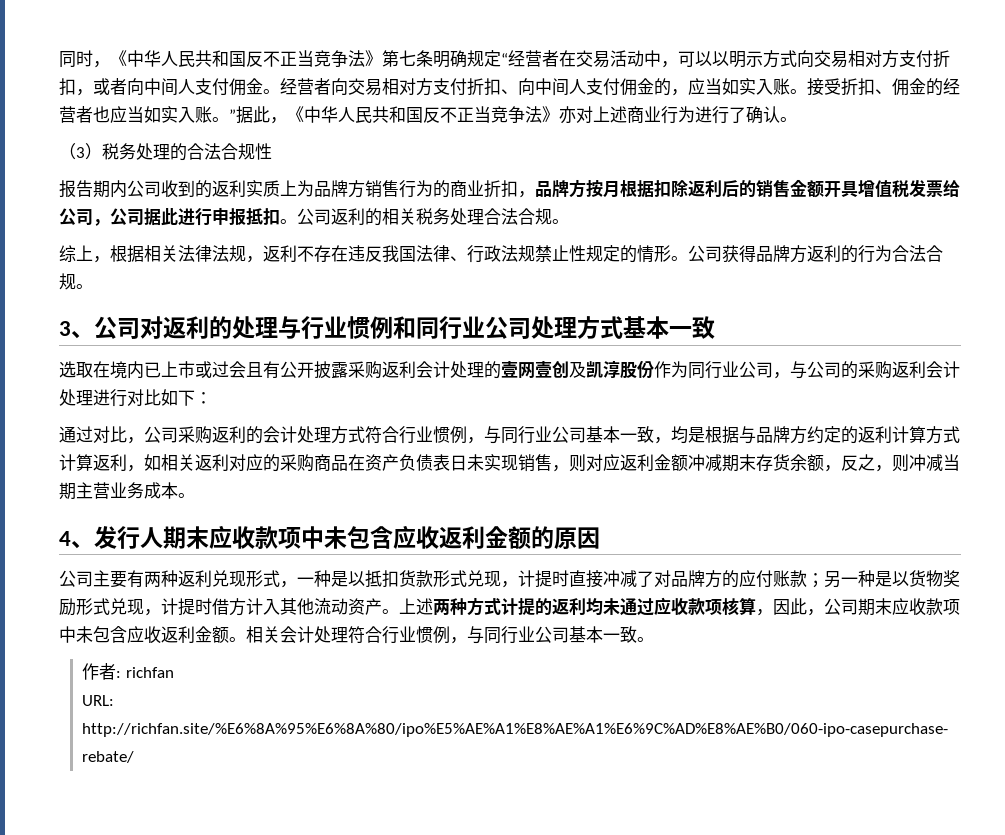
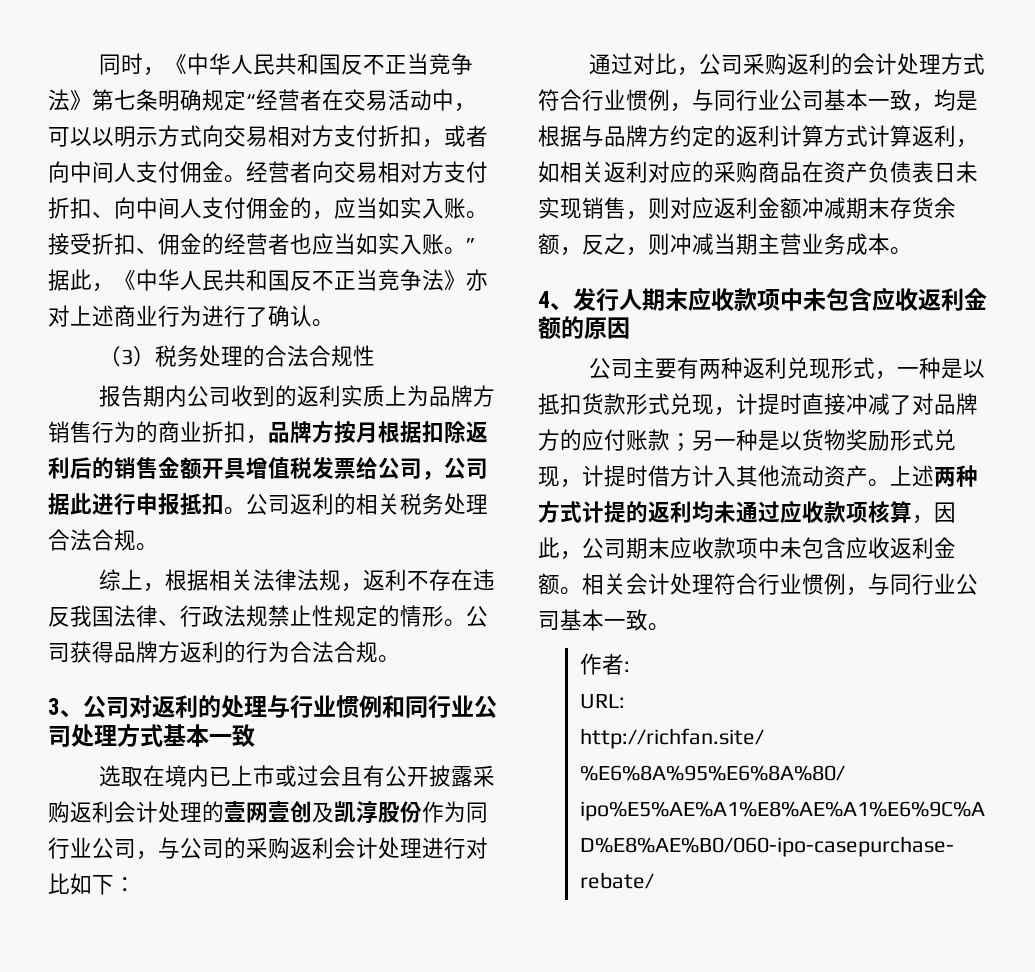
[125,667,174,678] richfan -> (630, 666) none

